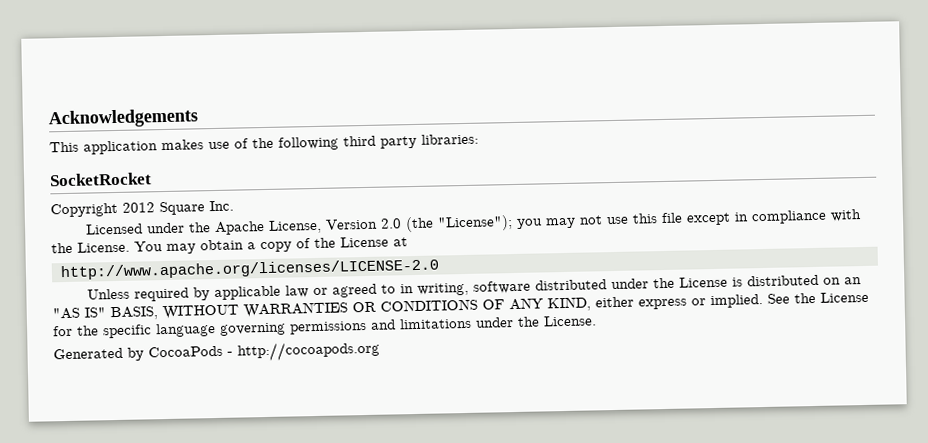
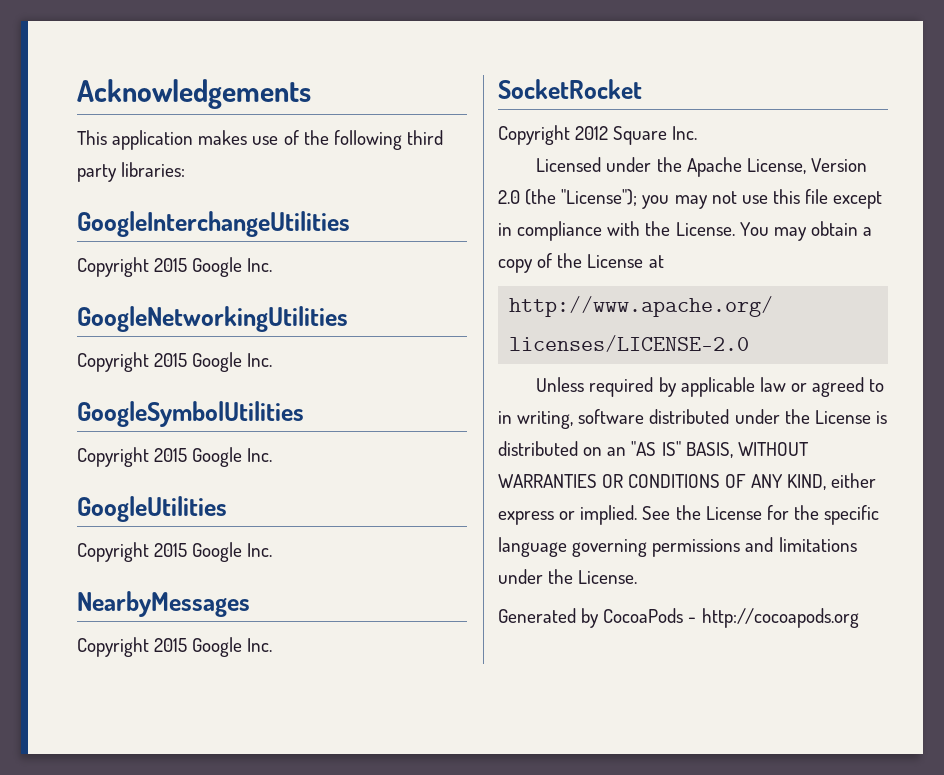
(479, 139) none -> [77,211,350,237] [77,257,273,277] [77,306,348,332] [77,352,273,372] [77,401,304,427] [77,447,273,467] [77,496,227,522] [77,542,273,562] [77,591,250,617] [77,637,273,657] // GoogleInterchangeUtilities // Copyright 2015 Google Inc. // GoogleNetworkingUtilities // Copyright 2015 Google Inc. // GoogleSymbolUtilities // Copyright 2015 Google Inc. // GoogleUtilities // Copyright 2015 Google Inc. // NearbyMessages // Copyright 2015 Google Inc.

